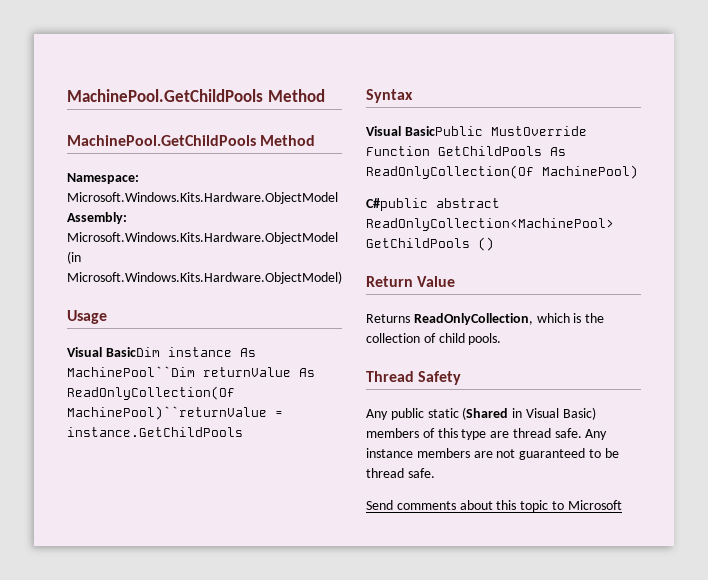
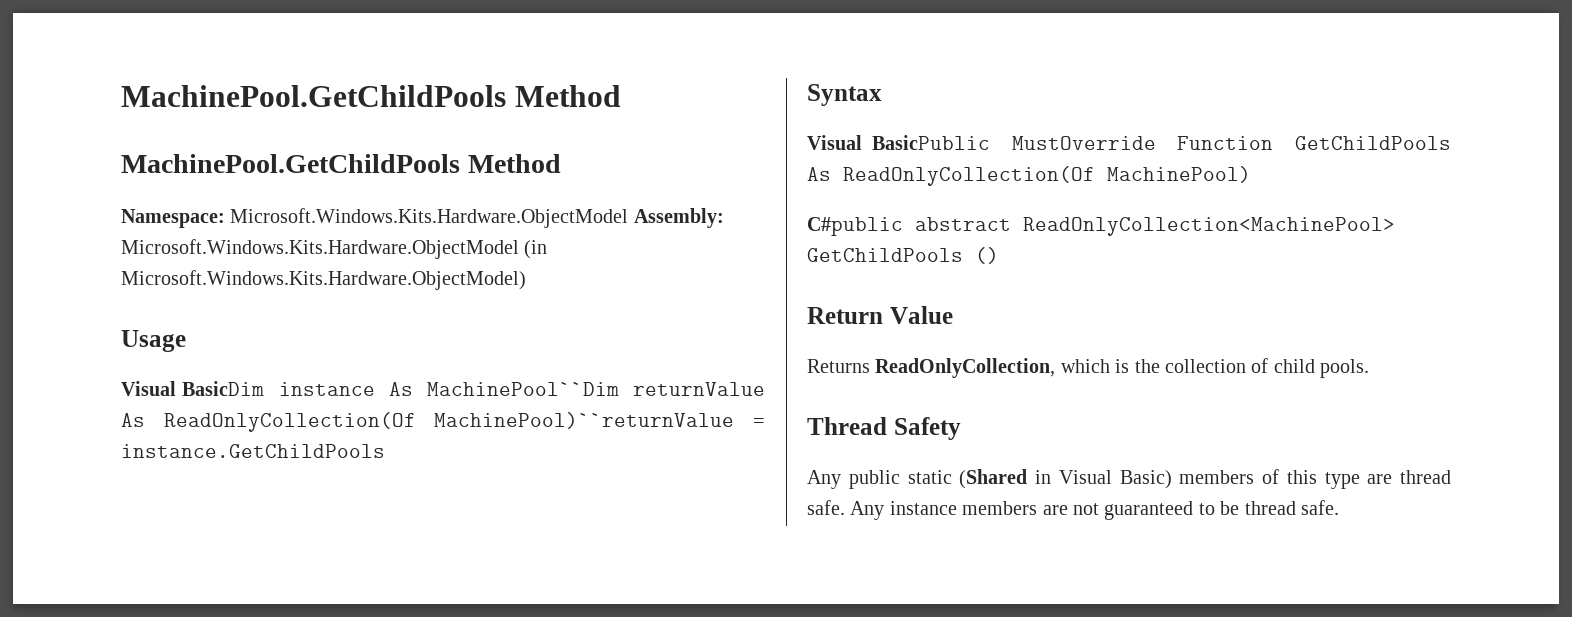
[366,500,622,512] // Send comments about this topic to Microsoft -> (1339, 507) none

